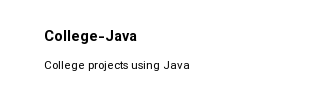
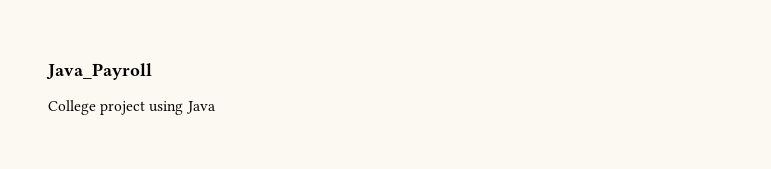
[44,30,137,44] College-Java -> [46,63,152,80] Java_Payroll
[88,61,129,71] projects -> [100,101,146,115] project

